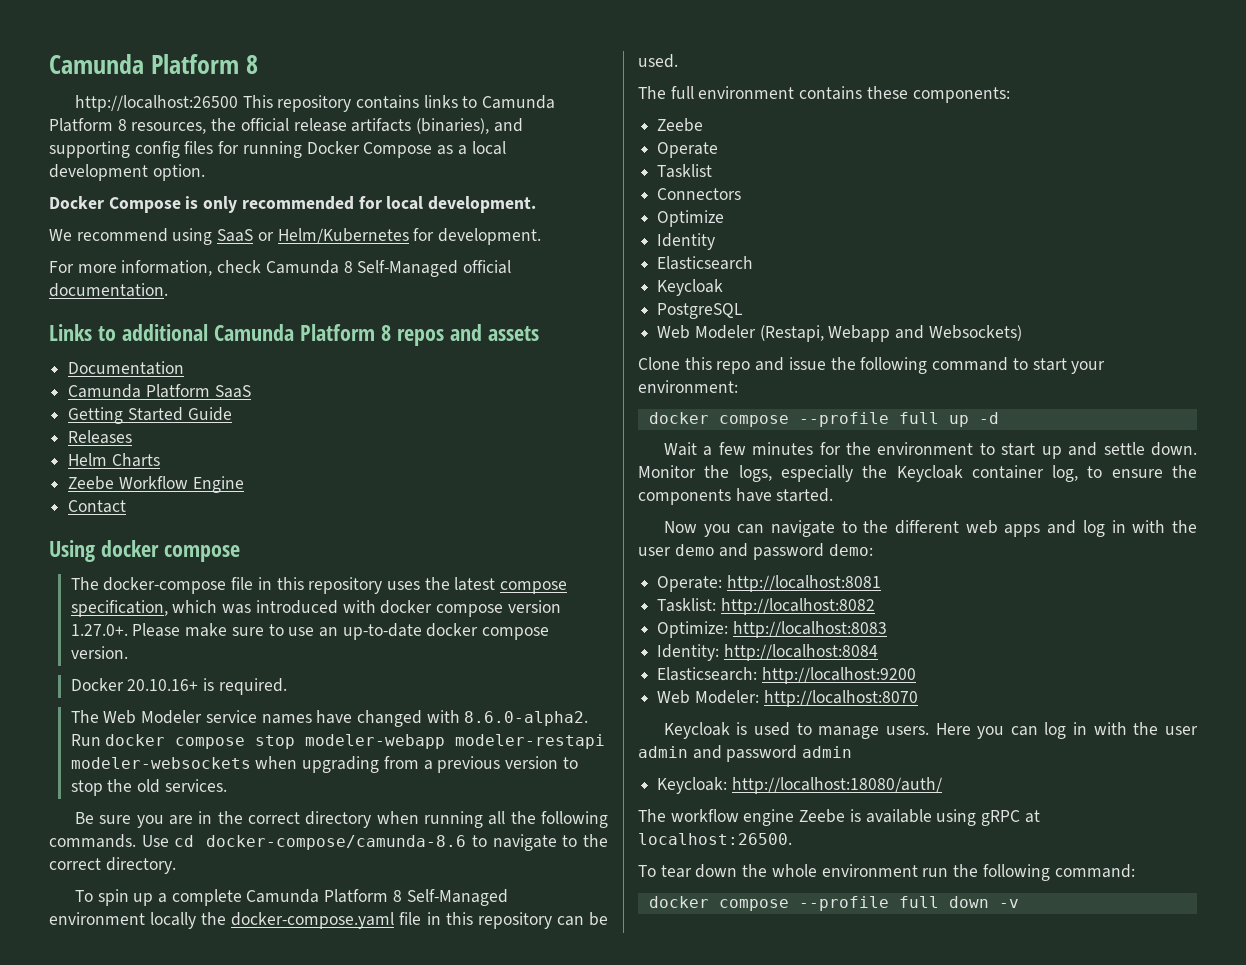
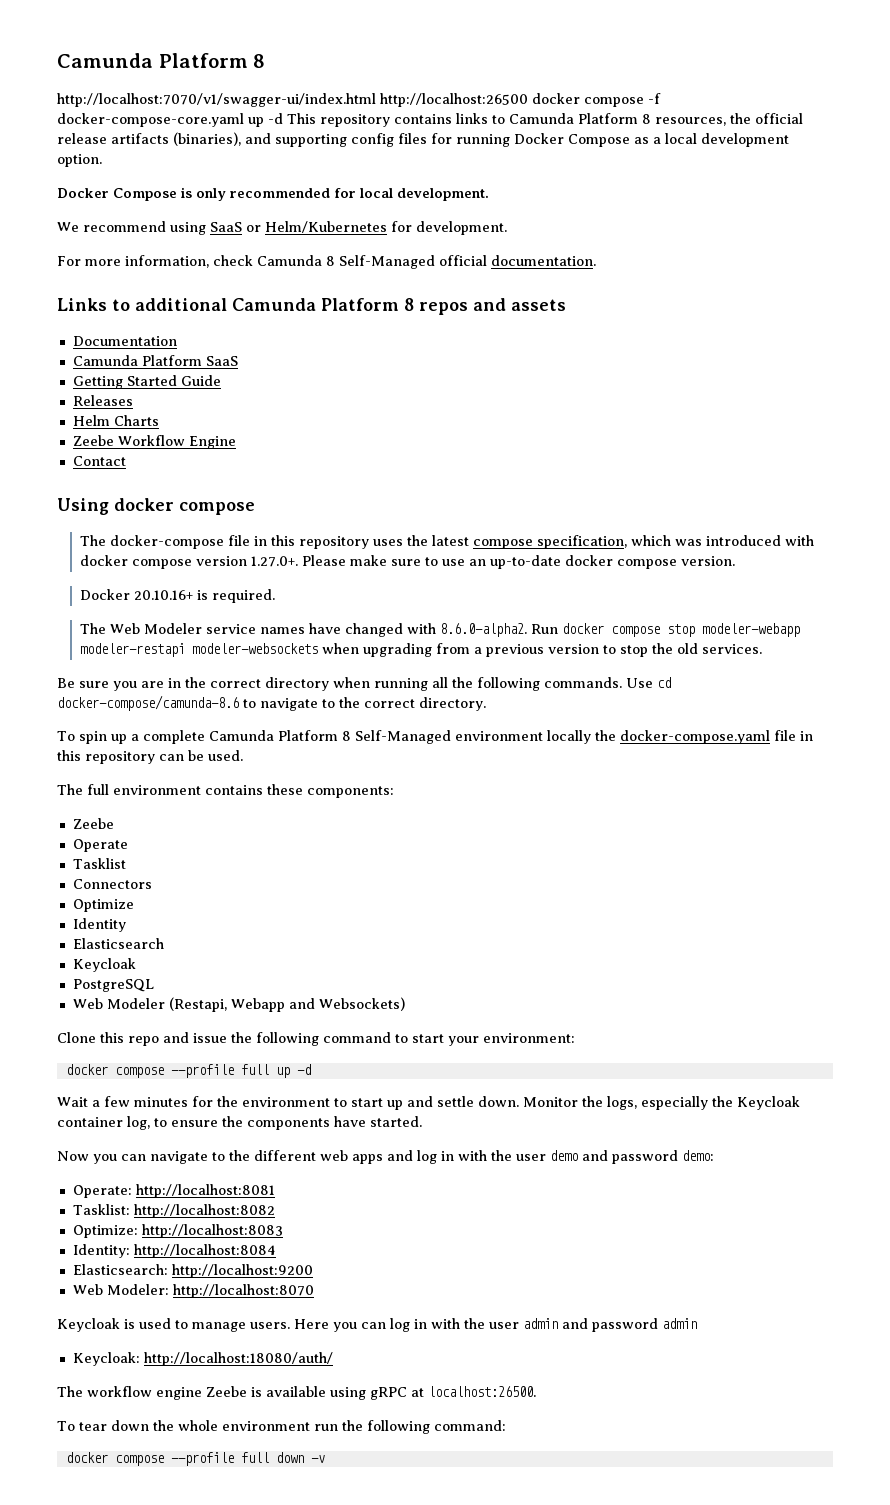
[74,95,238,112] http://localhost:26500 -> [57,93,661,107] [57,113,283,127] http://localhost:7070/v1/swagger-ui/index.html http://localhost:26500 docker compose -f docker-compose-core.yaml up -d

